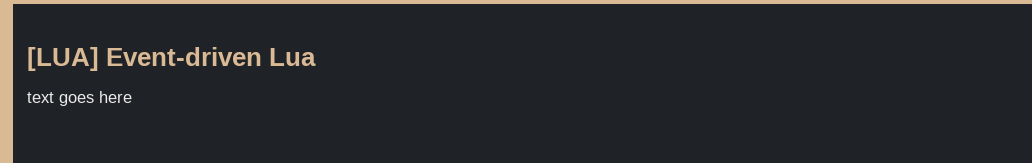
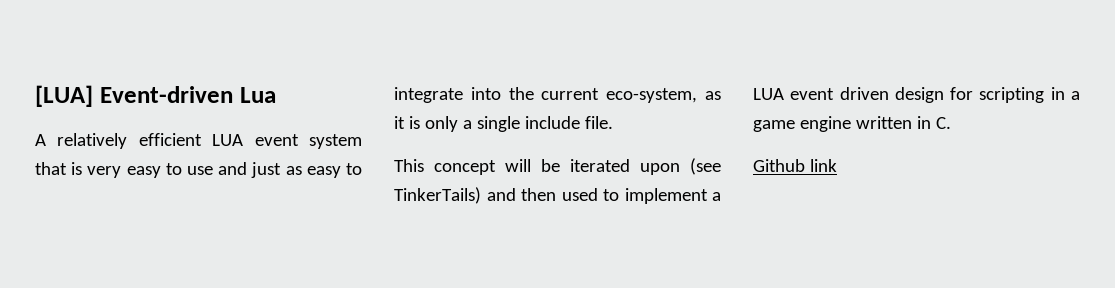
[27,91,132,106] text goes here -> [35,133,362,149] [35,162,362,178] [394,87,721,103] [394,116,613,132] [394,158,721,175] [394,187,721,204] [753,87,1080,103] [753,116,951,132] [753,159,837,172] A relatively efficient LUA event system that is very easy to use and just as easy to integrate into the current eco-system, as it is only a single include file. // This concept will be iterated upon (see TinkerTails) and then used to implement a LUA event driven design for scripting in a game engine written in C. // Github link

